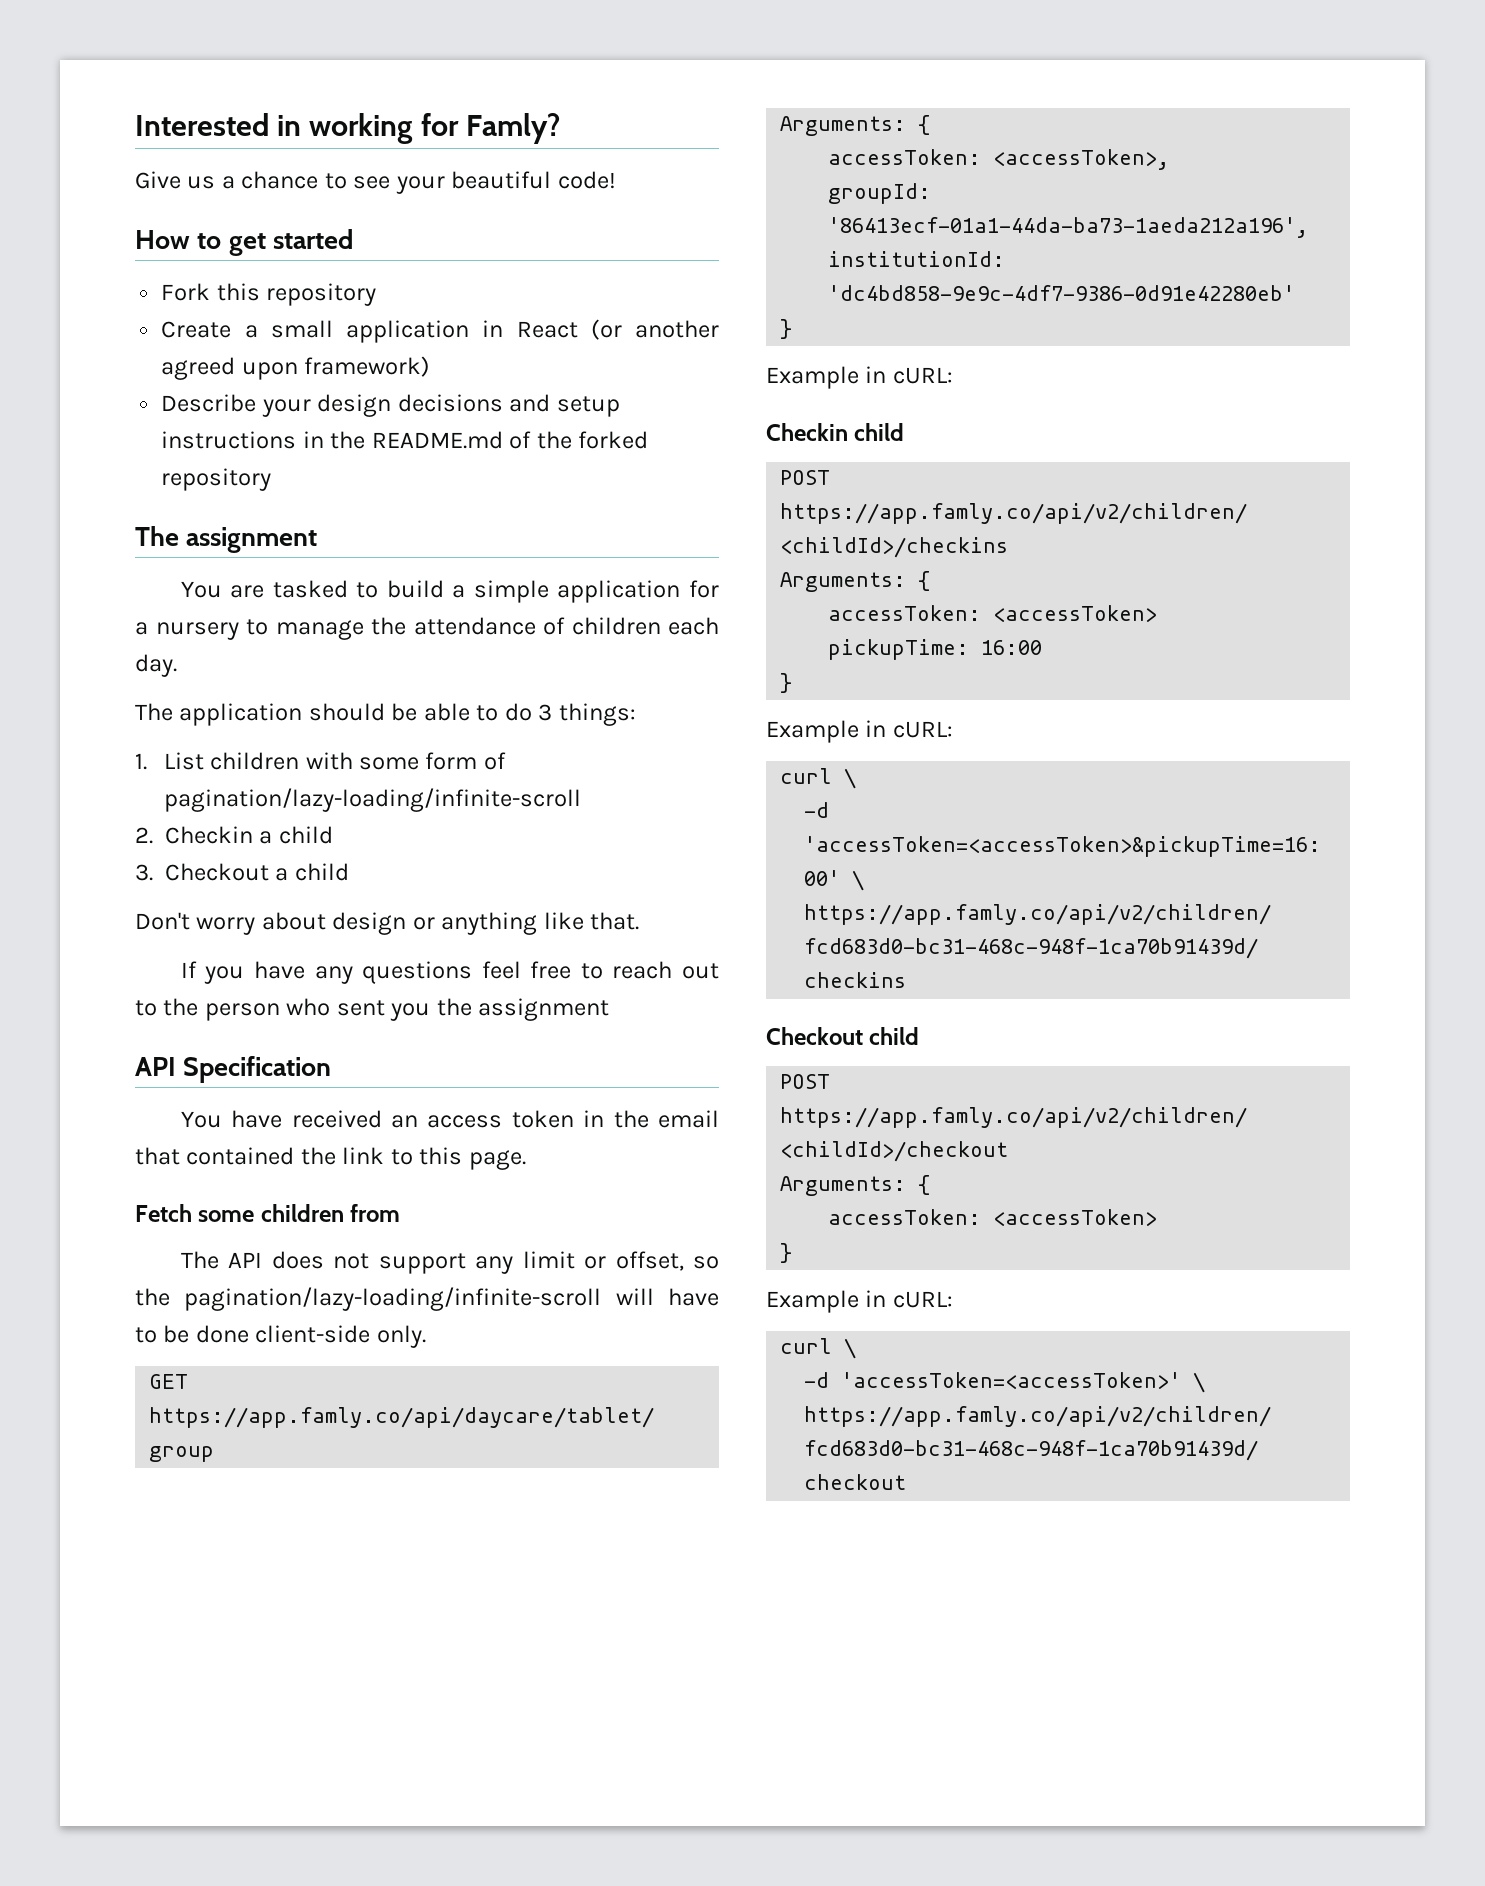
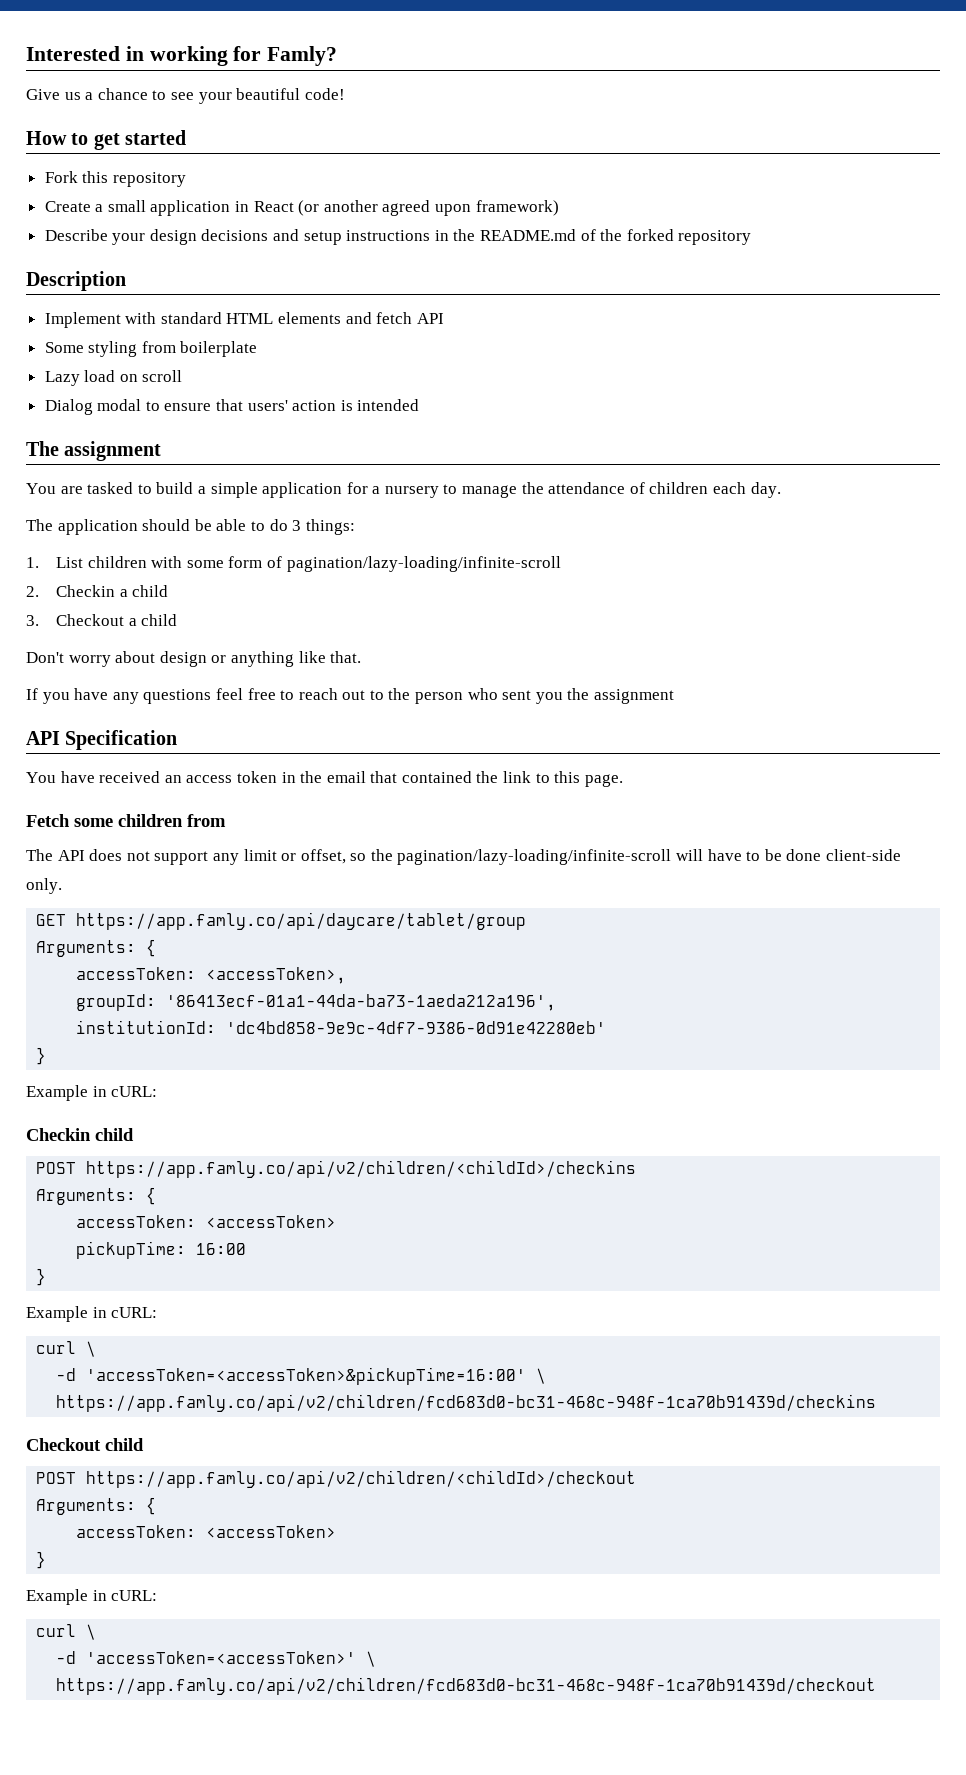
(272, 479) none -> [26,271,126,291] [44,312,444,328] [44,341,258,357] [44,370,183,386] [44,399,420,415] // Description // Implement with standard HTML elements and fetch API // Some styling from boilerplate // Lazy load on scroll // Dialog modal to ensure that users' action is intended

